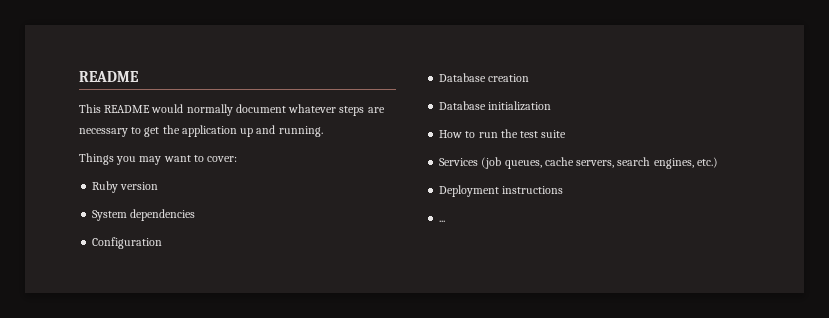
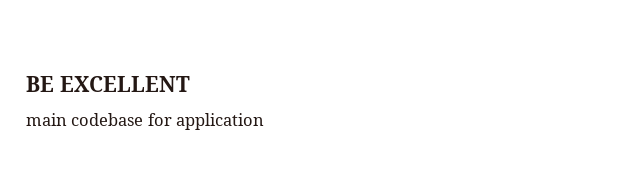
[79,71,139,82] [79,104,385,116] [79,125,323,137] [79,153,238,165] [92,181,159,193] [92,209,196,221] [92,237,163,249] [439,73,530,82] [439,101,552,111] [439,129,567,138] [439,157,718,169] [439,185,564,197] [439,220,446,222] README // This README would normally document whatever steps are necessary to get the application up and running. // Things you may want to cover: // Ruby version // System dependencies // Configuration // Database creation // Database initialization // How to run the test suite // Services (job queues, cache servers, search engines, etc.) // Deployment instructions // ... -> [26,76,190,92] [26,113,265,130] BE EXCELLENT // main codebase for application

